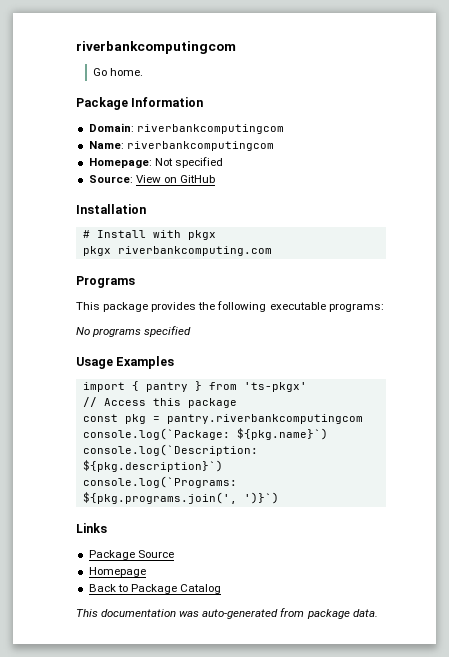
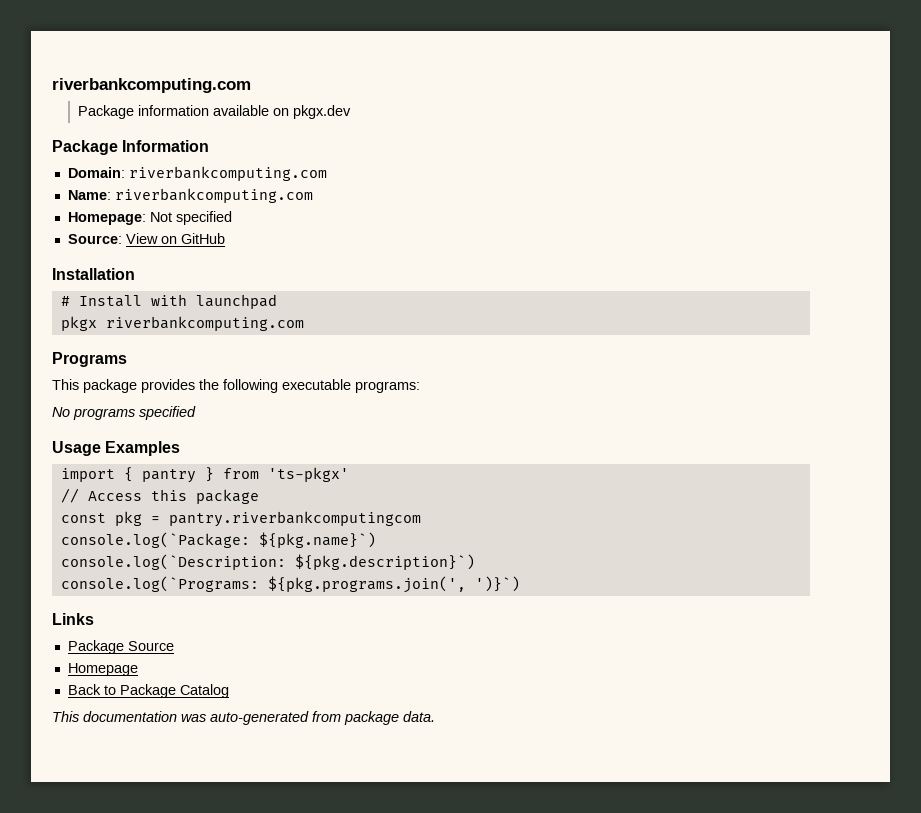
[76,41,236,54] [93,68,144,76] riverbankcomputingcom // Go home. -> [52,78,251,93] [78,105,352,119] riverbankcomputing.com // Package information available on pkgx.dev
[136,124,284,134] riverbankcomputingcom -> [128,166,327,181] riverbankcomputing.com
[126,141,274,151] riverbankcomputingcom -> [114,188,313,203] riverbankcomputing.com
[187,230,216,240] pkgx -> [195,294,277,309] launchpad

